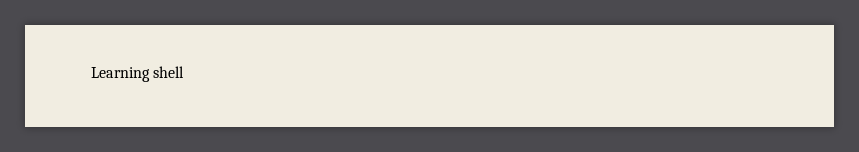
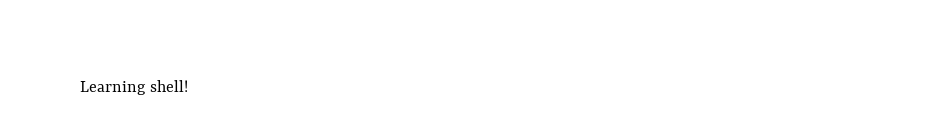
[153,66,185,78] shell -> [149,80,188,92] shell!

